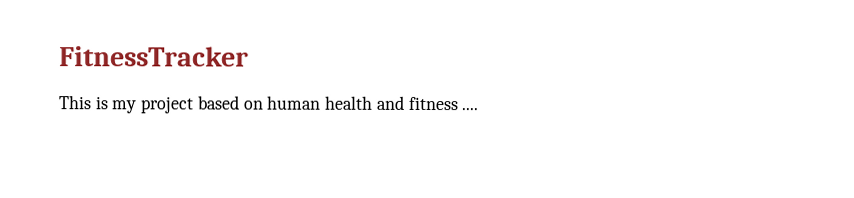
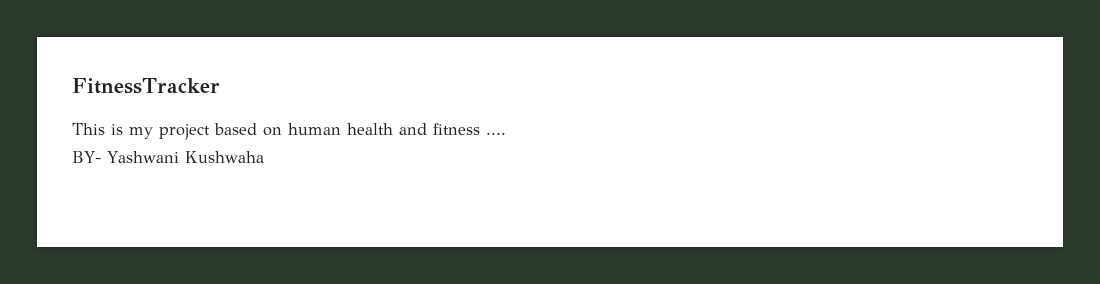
(479, 109) none -> [72,151,264,163] // BY- Yashwani Kushwaha

